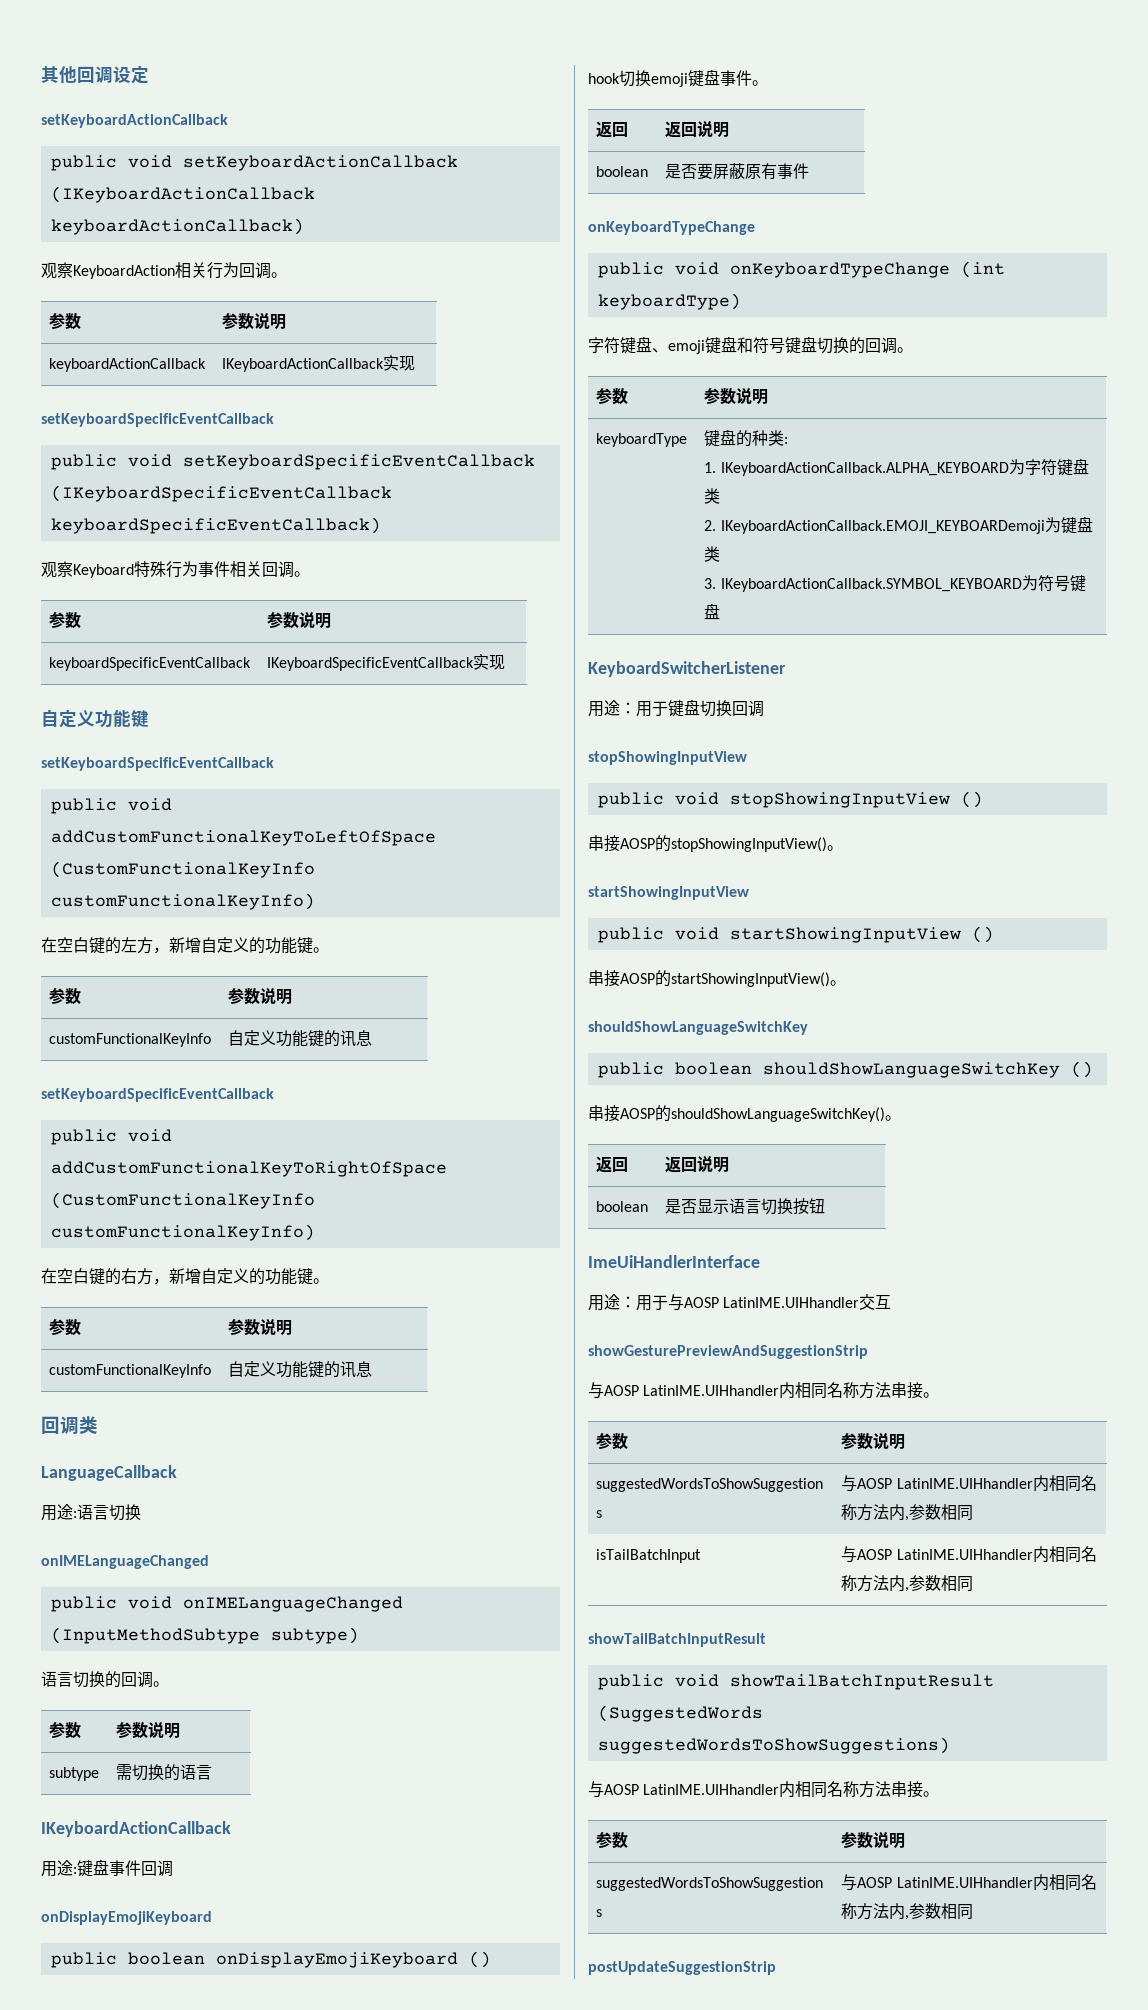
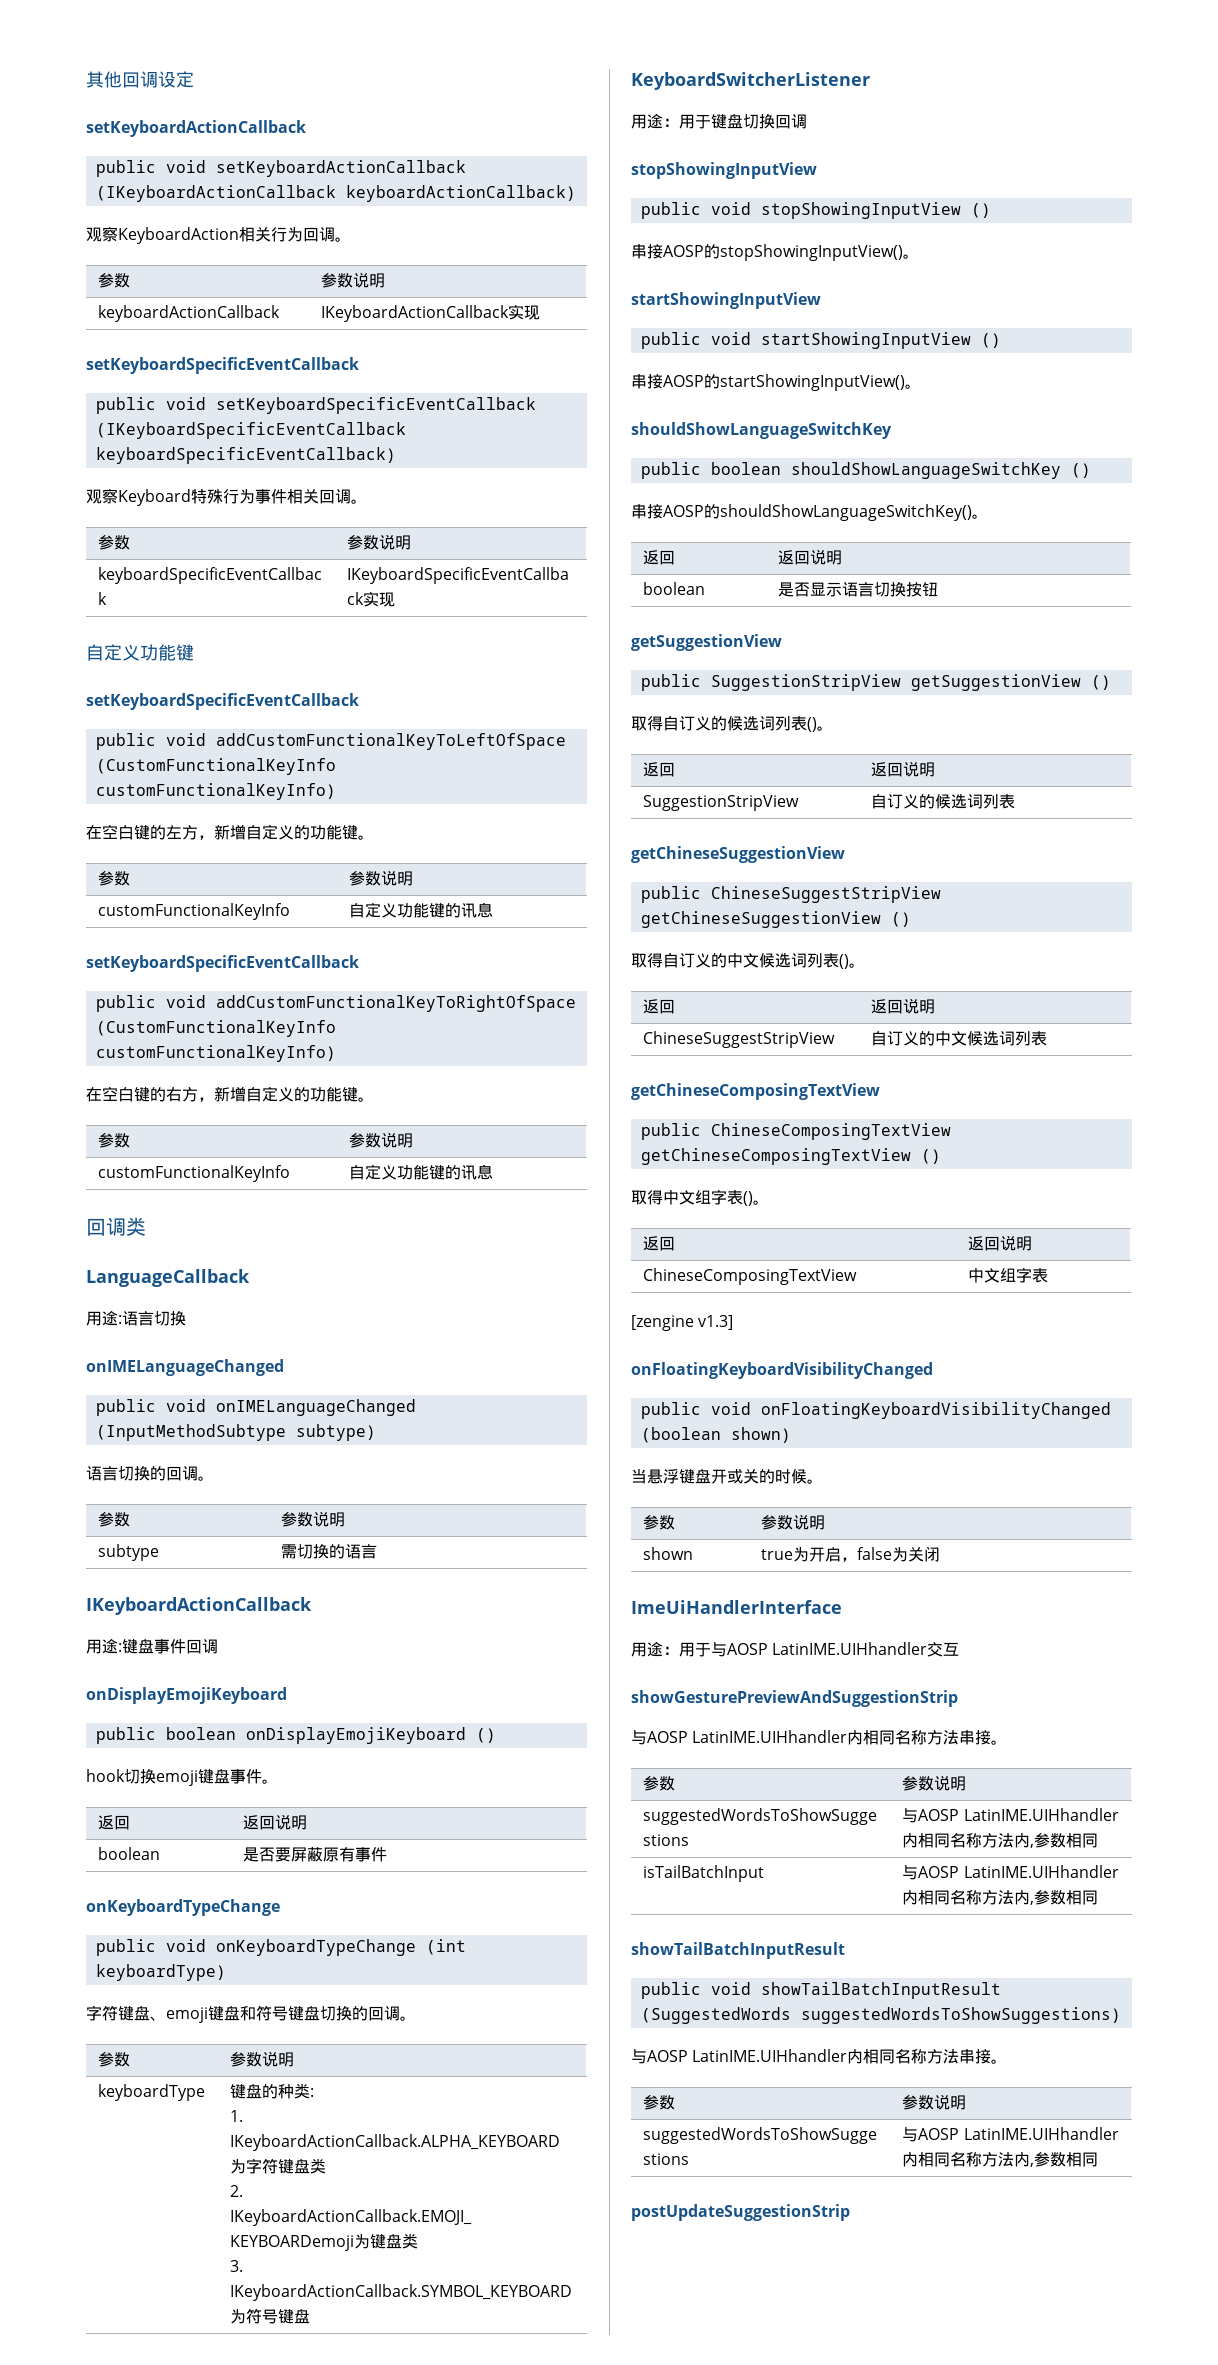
(826, 1206) none -> [631,634,782,651] [640,674,1111,691] [631,715,833,732] [643,762,676,777] [871,761,936,777] [643,795,800,811] [871,793,1016,809] [631,846,845,863] [640,886,941,903] [640,911,911,928] [631,952,865,969] [643,999,676,1014] [871,998,936,1014] [643,1031,836,1048] [871,1030,1048,1046] [631,1083,880,1100] [640,1123,951,1140] [640,1148,941,1165] [631,1189,769,1206] [643,1236,676,1251] [968,1235,1033,1251] [643,1268,858,1285] [968,1267,1049,1283] [631,1315,734,1331] [631,1362,933,1379] [640,1402,1111,1419] [640,1427,791,1443] [631,1468,823,1484] [643,1515,676,1530] [761,1514,826,1530] [643,1547,694,1560] [761,1546,941,1562] // getSuggestionView // public SuggestionStripView getSuggestionView () // 取得自订义的候选词列表()。 // 返回 | 返回说明 // SuggestionStripView | 自订义的候选词列表 // getChineseSuggestionView // public ChineseSuggestStripView getChineseSuggestionView () // 取得自订义的中文候选词列表()。 // 返回 | 返回说明 // ChineseSuggestStripView | 自订义的中文候选词列表 // getChineseComposingTextView // public ChineseComposingTextView getChineseComposingTextView () // 取得中文组字表()。 // 返回 | 返回说明 // ChineseComposingTextView | 中文组字表 // [zengine v1.3] // onFloatingKeyboardVisibilityChanged // public void onFloatingKeyboardVisibilityChanged (boolean shown) // 当悬浮键盘开或关的时候。 // 参数 | 参数说明 // shown | true为开启，false为关闭

